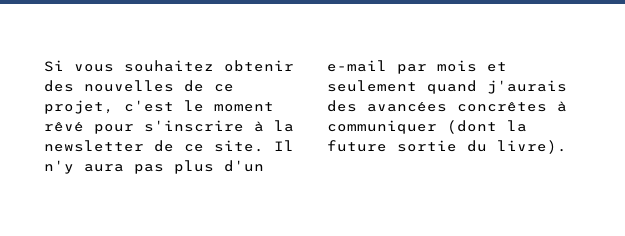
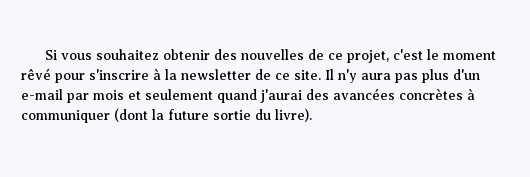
[487,80,567,94] j'aurais -> [260,89,302,103] j'aurai
[457,102,547,112] concrêtes -> [399,88,463,100] concrètes

